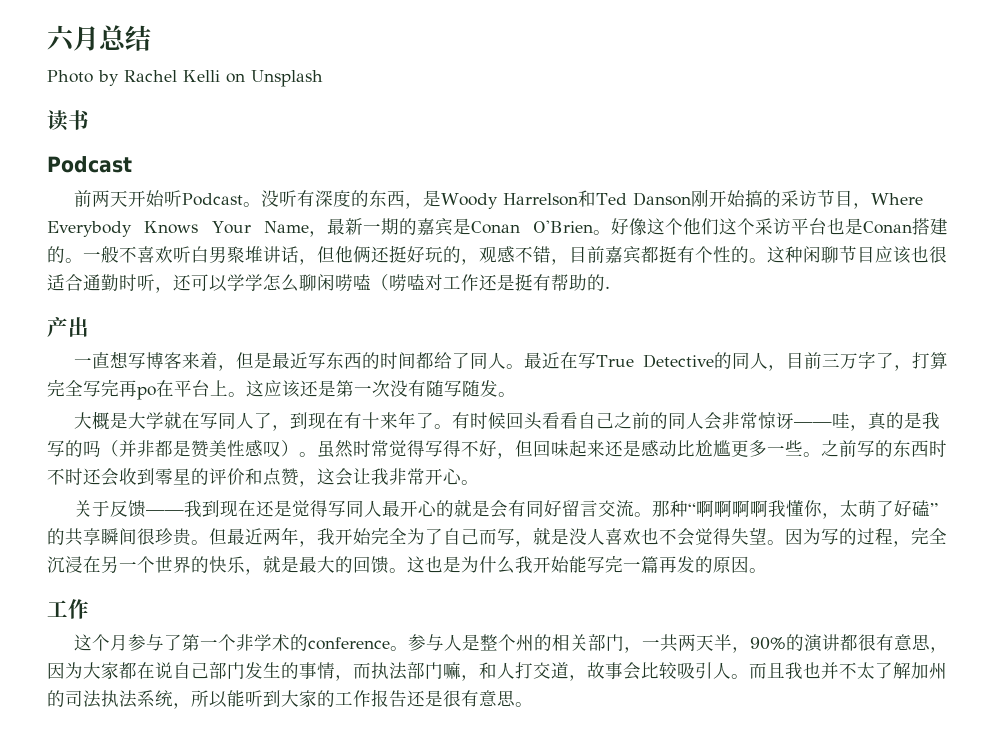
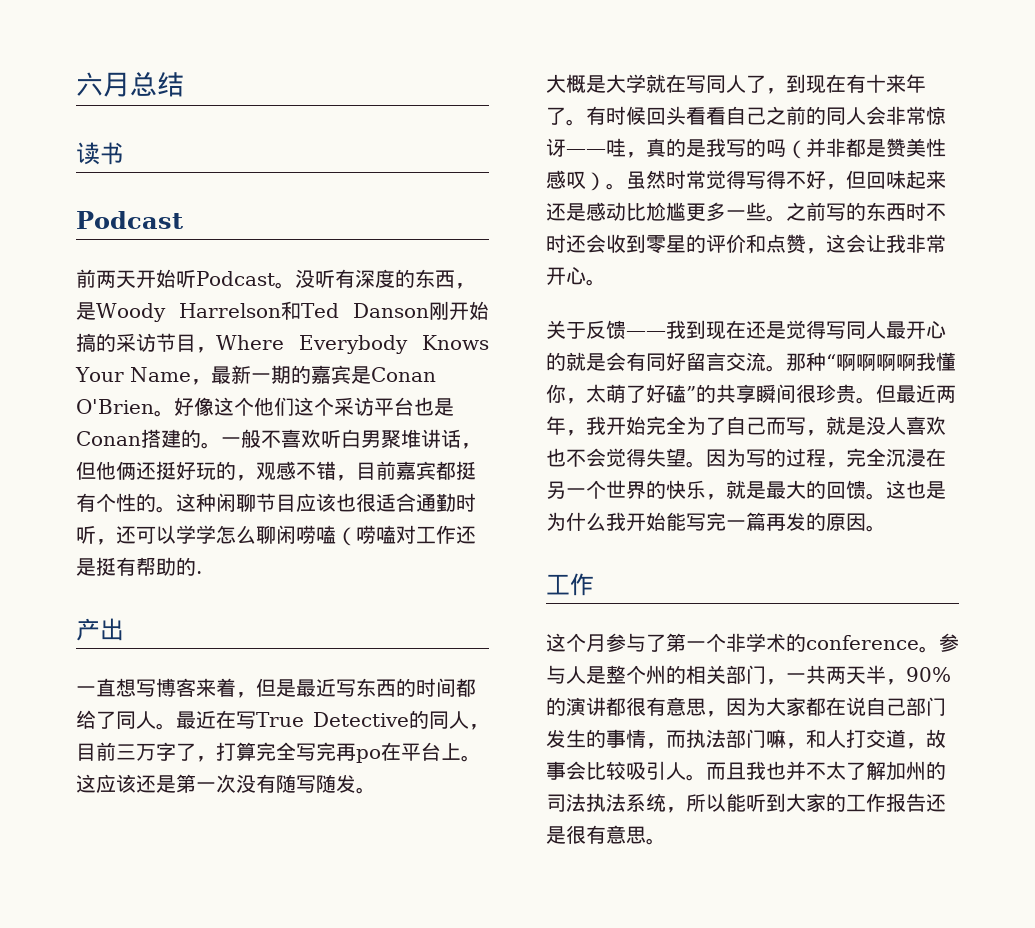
[47,70,323,87] // Photo by Rachel Kelli on Unsplash -> (184, 84) none

